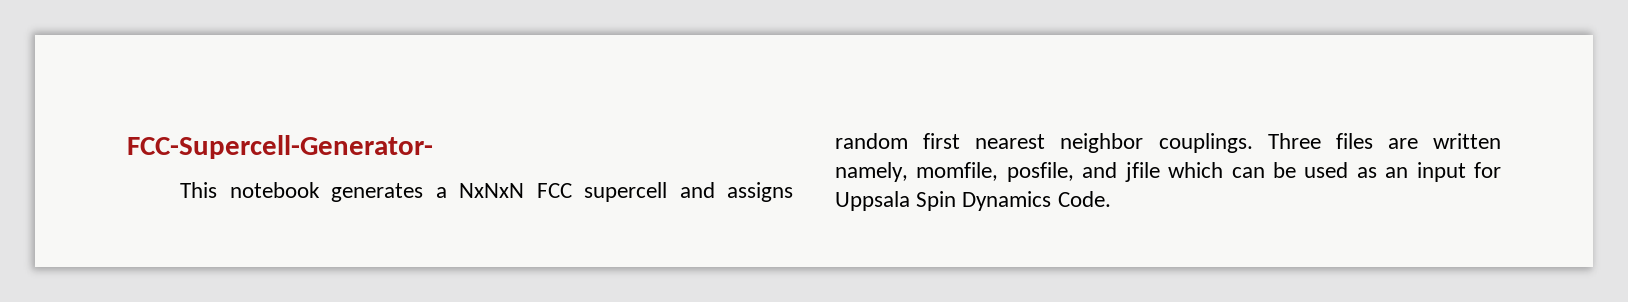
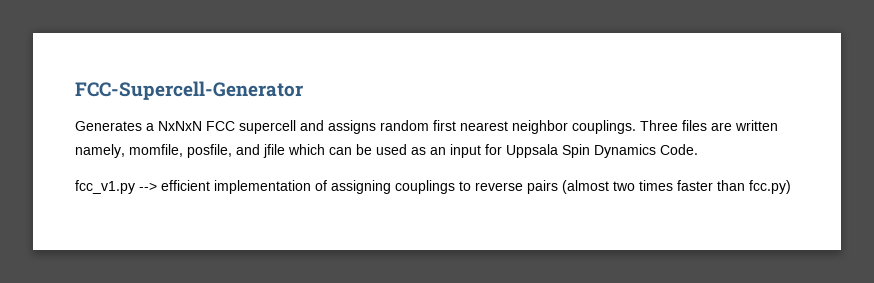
[127,135,433,159] [180,182,424,202] FCC-Supercell-Generator- // This notebook generates -> [75,81,303,100] [75,121,142,131] FCC-Supercell-Generator // Generates
(1111, 199) none -> [75,180,791,194] // fcc_v1.py --> efficient implementation of assigning couplings to reverse pairs (almost two times faster than fcc.py)

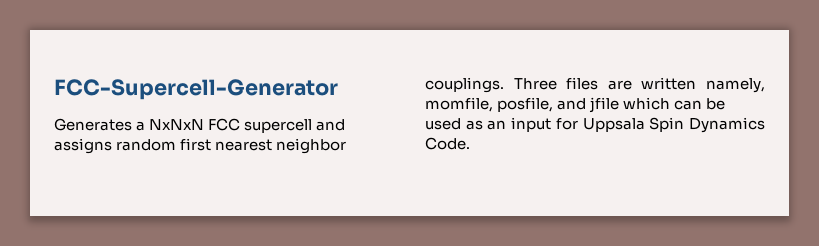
[75,180,791,194] // fcc_v1.py --> efficient implementation of assigning couplings to reverse pairs (almost two times faster than fcc.py) -> (470, 143) none

